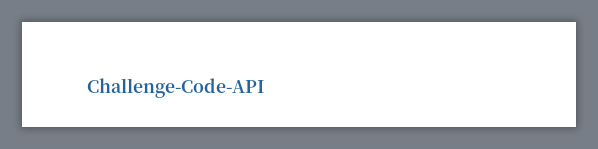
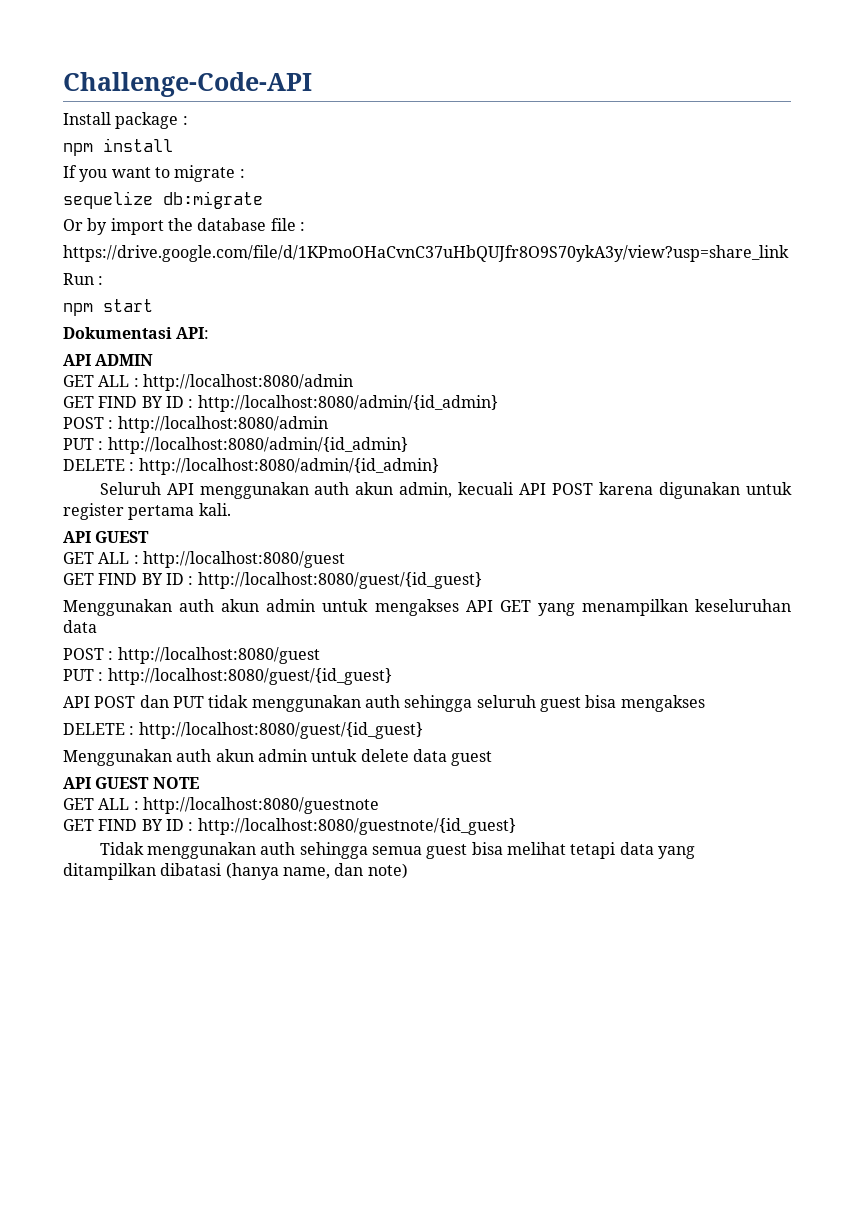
(264, 88) none -> [63,112,188,129] [63,138,173,156] [63,165,245,182] [63,191,263,209] [63,218,305,235] [63,245,789,262] [63,273,104,285] [63,299,153,316] [63,327,210,339] [63,354,154,366] [63,374,353,391] [63,395,498,412] [63,416,328,433] [63,437,408,454] [63,458,439,475] [99,482,792,499] [63,503,231,520] [63,531,150,543] [63,551,345,568] [63,572,482,589] [63,599,792,616] [63,620,97,633] [63,647,320,664] [63,668,392,685] [63,695,705,712] [63,722,423,739] [63,749,493,766] [63,777,199,789] [63,797,379,814] [63,818,516,835] [99,842,695,859] [63,863,408,880] // Install package : // npm install // If you want to migrate : // sequelize db:migrate // Or by import the database file : // https://drive.google.com/file/d/1KPmoOHaCvnC37uHbQUJfr8O9S70ykA3y/view?usp=share_link // Run : // npm start // Dokumentasi API: // API ADMIN // GET ALL : http://localhost:8080/admin // GET FIND BY ID : http://localhost:8080/admin/{id_admin} // POST : http://localhost:8080/admin // PUT : http://localhost:8080/admin/{id_admin} // DELETE : http://localhost:8080/admin/{id_admin} // Seluruh API menggunakan auth akun admin, kecuali API POST karena digunakan untuk register pertama kali. // API GUEST // GET ALL : http://localhost:8080/guest // GET FIND BY ID : http://localhost:8080/guest/{id_guest} // Menggunakan auth akun admin untuk mengakses API GET yang menampilkan keseluruhan data // POST : http://localhost:8080/guest // PUT : http://localhost:8080/guest/{id_guest} // API POST dan PUT tidak menggunakan auth sehingga seluruh guest bisa mengakses // DELETE : http://localhost:8080/guest/{id_guest} // Menggunakan auth akun admin untuk delete data guest // API GUEST NOTE // GET ALL : http://localhost:8080/guestnote // GET FIND BY ID : http://localhost:8080/guestnote/{id_guest} // Tidak menggunakan auth sehingga semua guest bisa melihat tetapi data yang ditampilkan dibatasi (hanya name, dan note)

